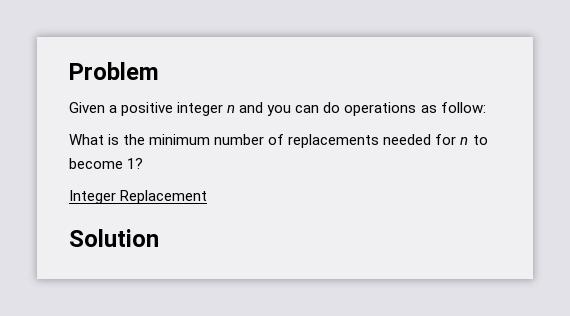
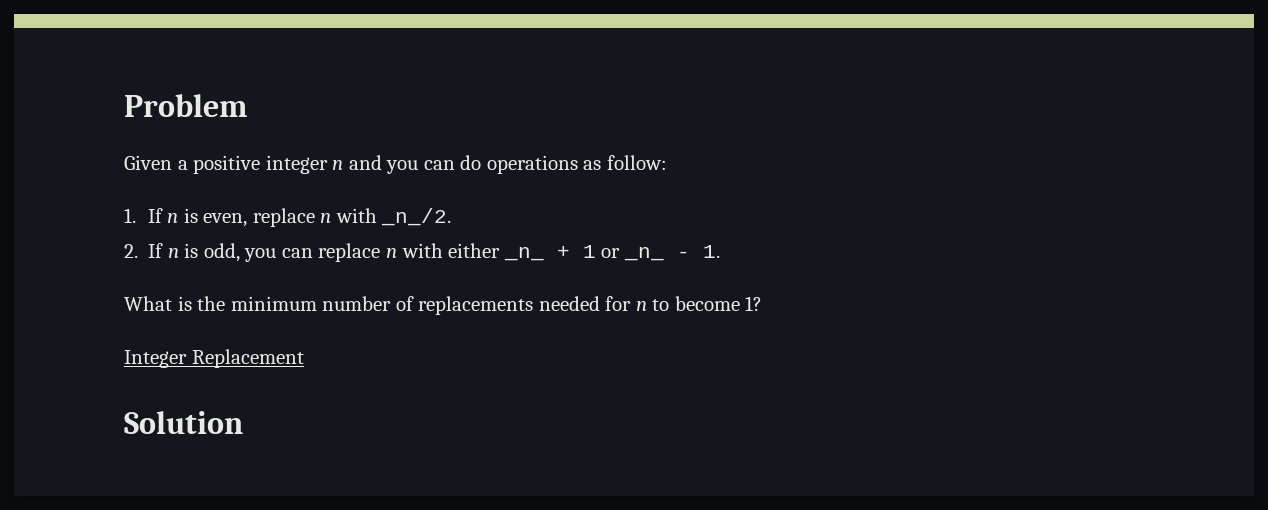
(486, 107) none -> [124,208,452,227] [124,243,720,262] // 1. If n is even, replace n with _n_/2. // 2. If n is odd, you can replace n with either _n_ + 1 or _n_ - 1.

